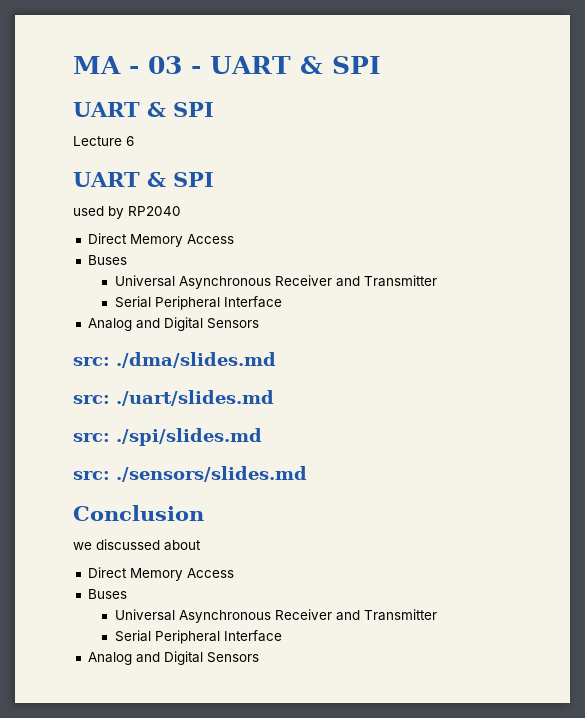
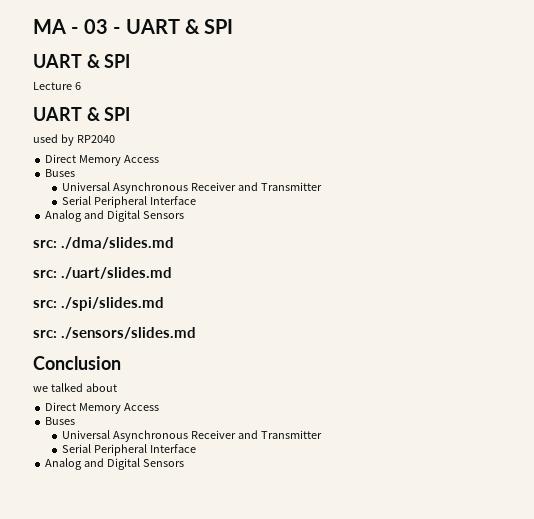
[96,539,160,550] discussed -> [50,383,83,392] talked

